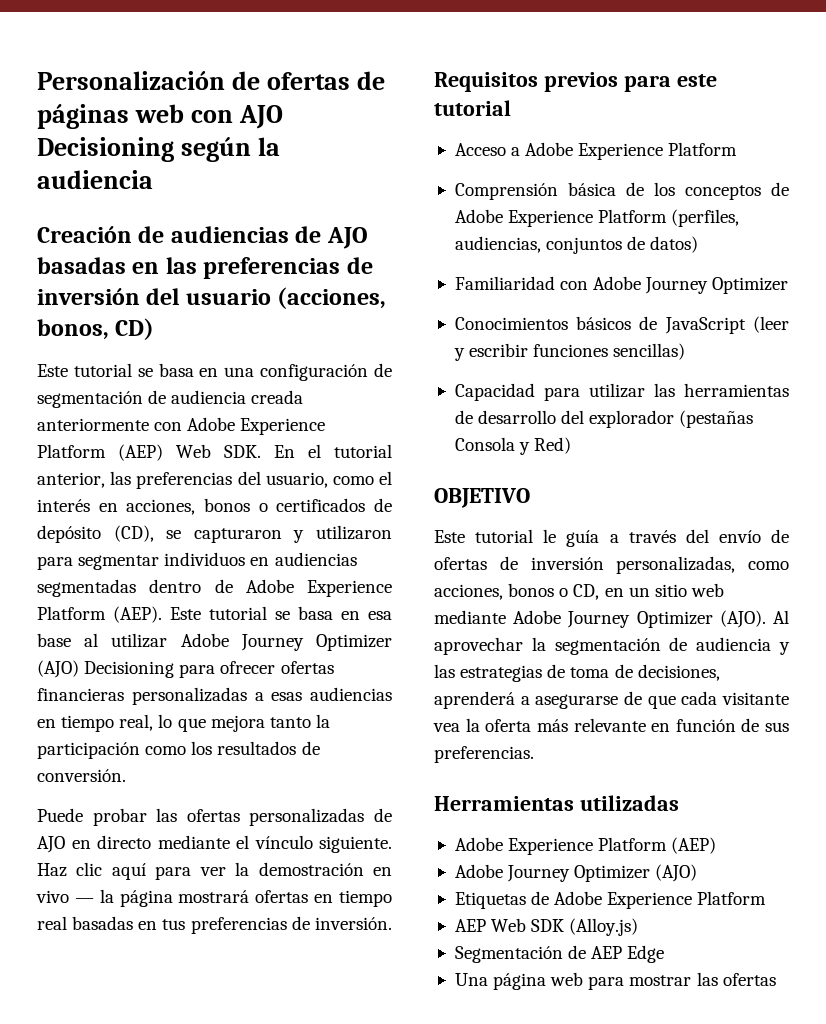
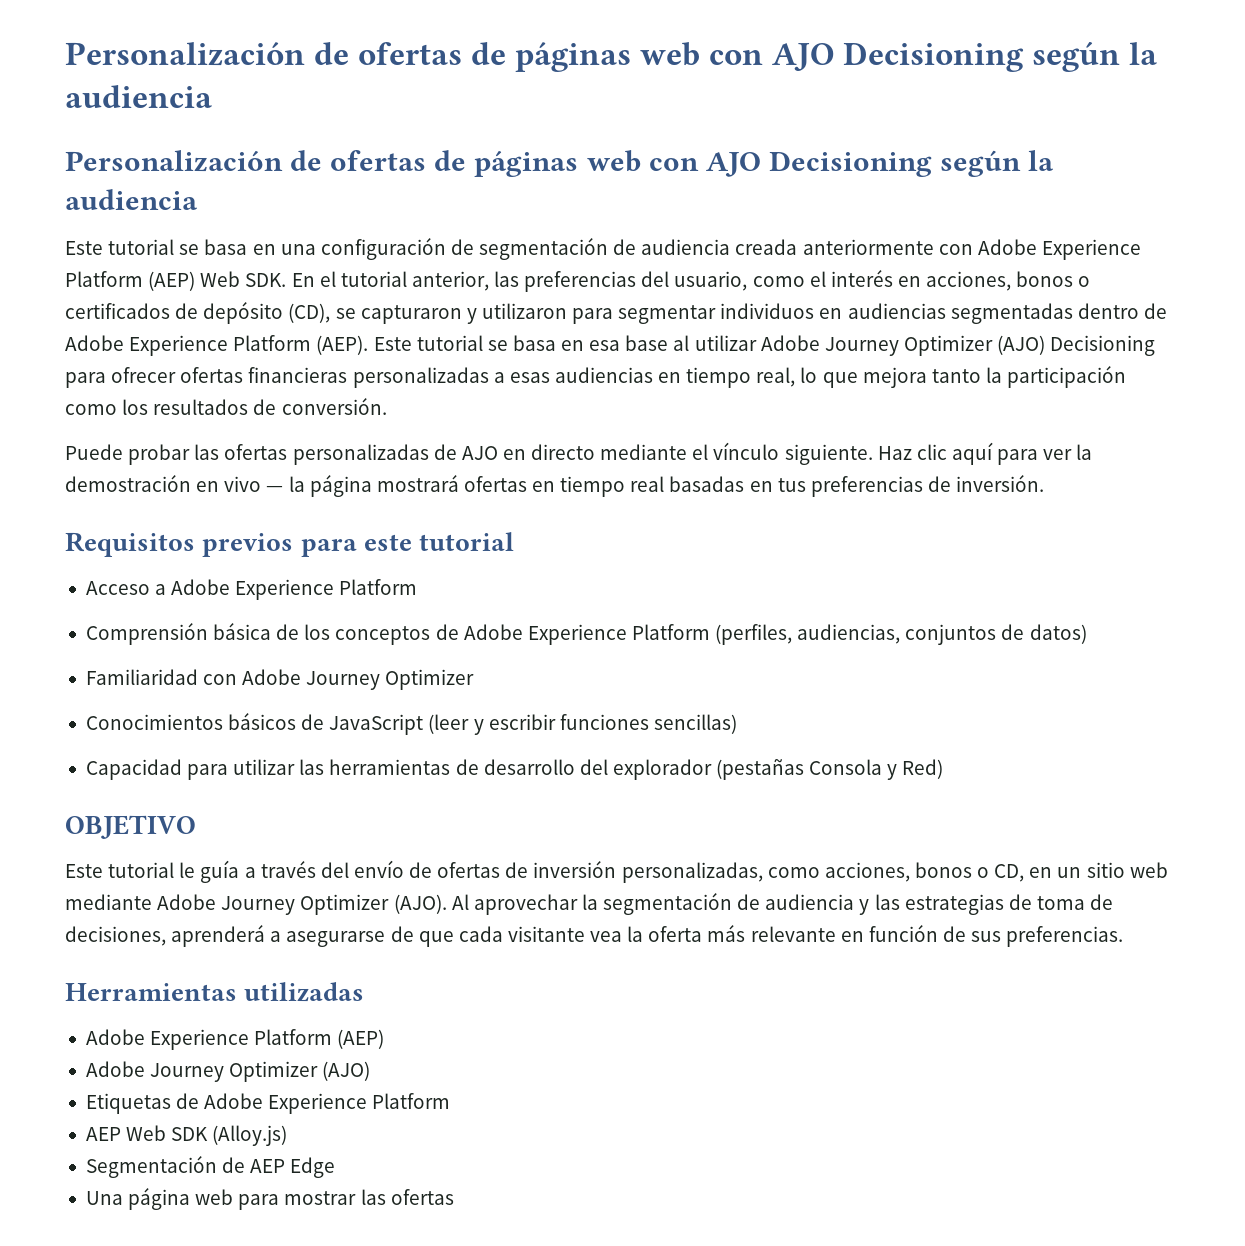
[37,226,368,249] [37,257,373,279] [37,287,387,309] [37,318,155,340] Creación de audiencias de AJO basadas en las preferencias de inversión del usuario (acciones, bonos, CD) -> [65,150,1055,177] [65,189,198,210] Personalización de ofertas de páginas web con AJO Decisioning según la audiencia

